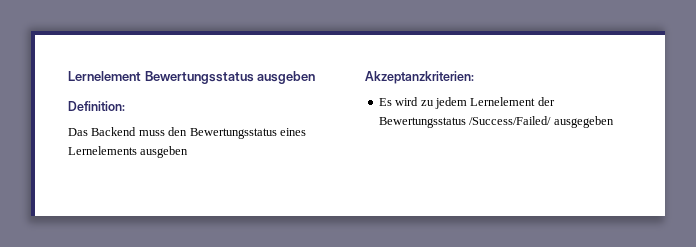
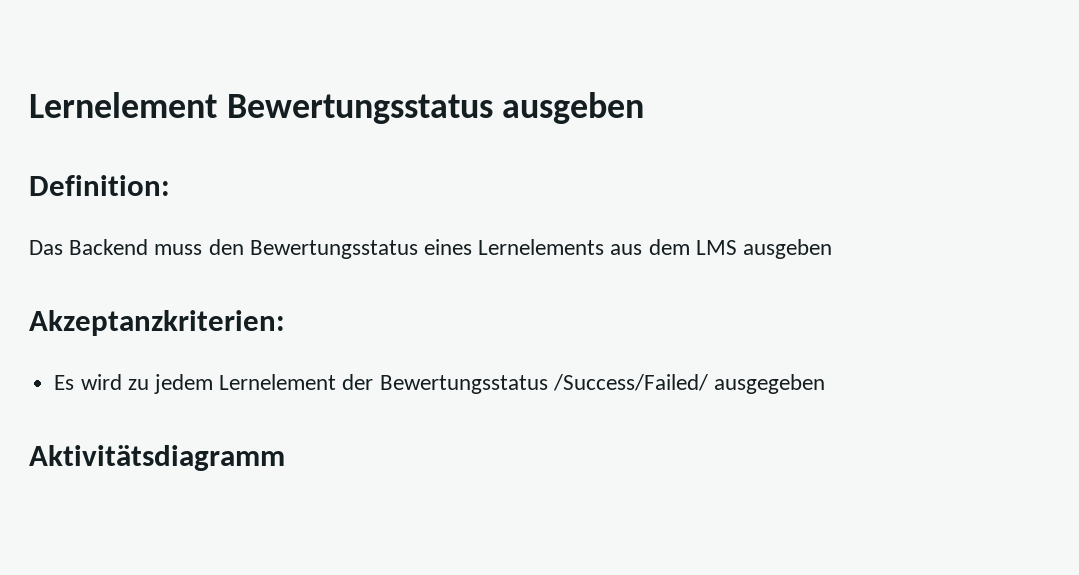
(137, 150) none -> [610,239,737,255] aus dem LMS
(614, 122) none -> [29,445,285,471] // Aktivitätsdiagramm

